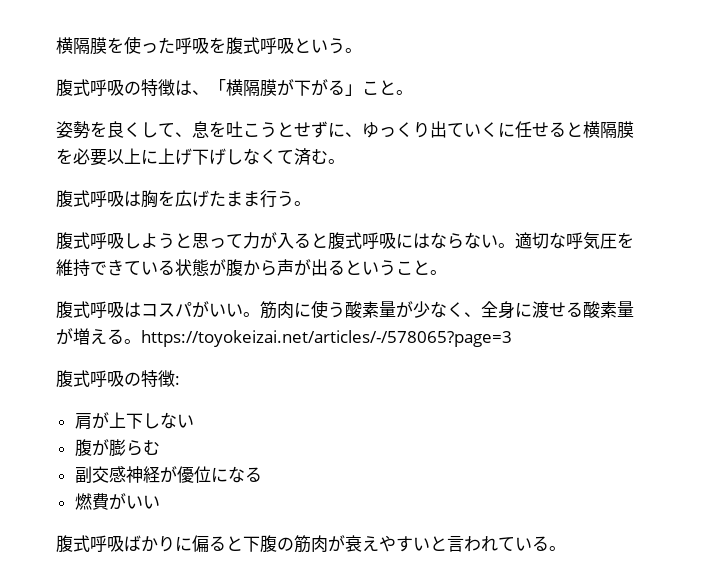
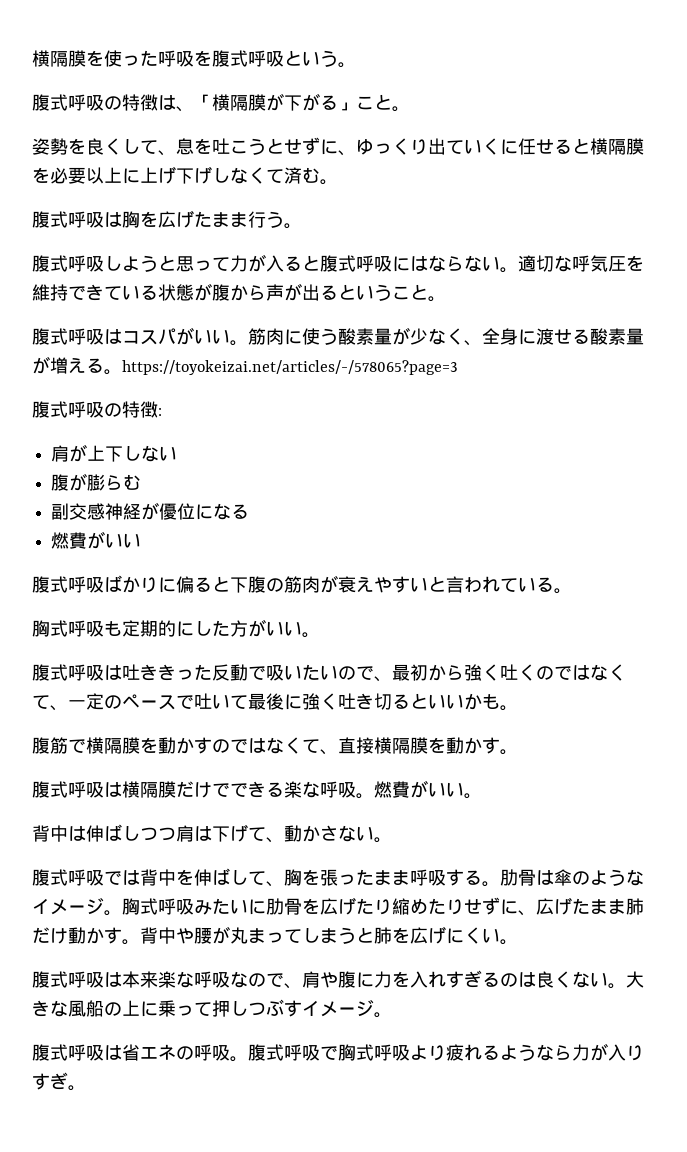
(566, 548) none -> [32,619,320,638] [32,664,626,682] [32,693,518,711] [32,737,518,755] [32,780,482,799] [32,824,392,843] [32,868,644,887] [32,897,644,916] [32,926,518,945] [32,970,644,989] [32,999,392,1018] [32,1043,644,1062] [32,1072,86,1091] // 胸式呼吸も定期的にした方がいい。 // 腹式呼吸は吐ききった反動で吸いたいので、最初から強く吐くのではなくて、一定のペースで吐いて最後に強く吐き切るといいかも。 // 腹筋で横隔膜を動かすのではなくて、直接横隔膜を動かす。 // 腹式呼吸は横隔膜だけでできる楽な呼吸。燃費がいい。 // 背中は伸ばしつつ肩は下げて、動かさない。 // 腹式呼吸では背中を伸ばして、胸を張ったまま呼吸する。肋骨は傘のようなイメージ。胸式呼吸みたいに肋骨を広げたり縮めたりせずに、広げたまま肺だけ動かす。背中や腰が丸まってしまうと肺を広げにくい。 // 腹式呼吸は本来楽な呼吸なので、肩や腹に力を入れすぎるのは良くない。大きな風船の上に乗って押しつぶすイメージ。 // 腹式呼吸は省エネの呼吸。腹式呼吸で胸式呼吸より疲れるようなら力が入りすぎ。

